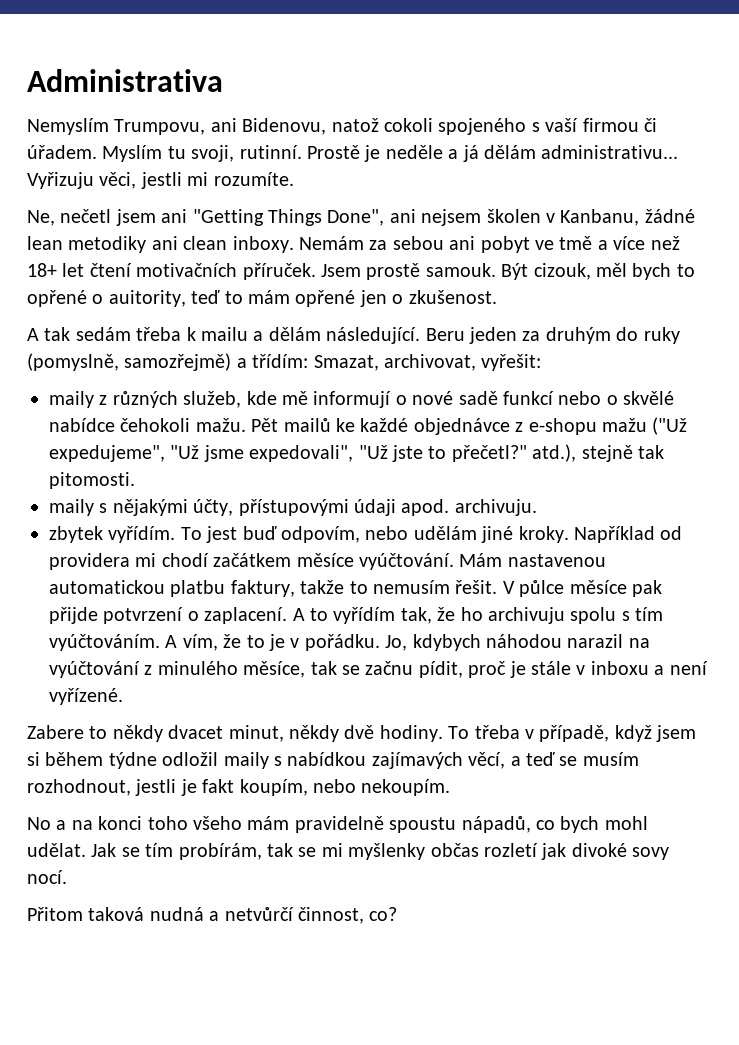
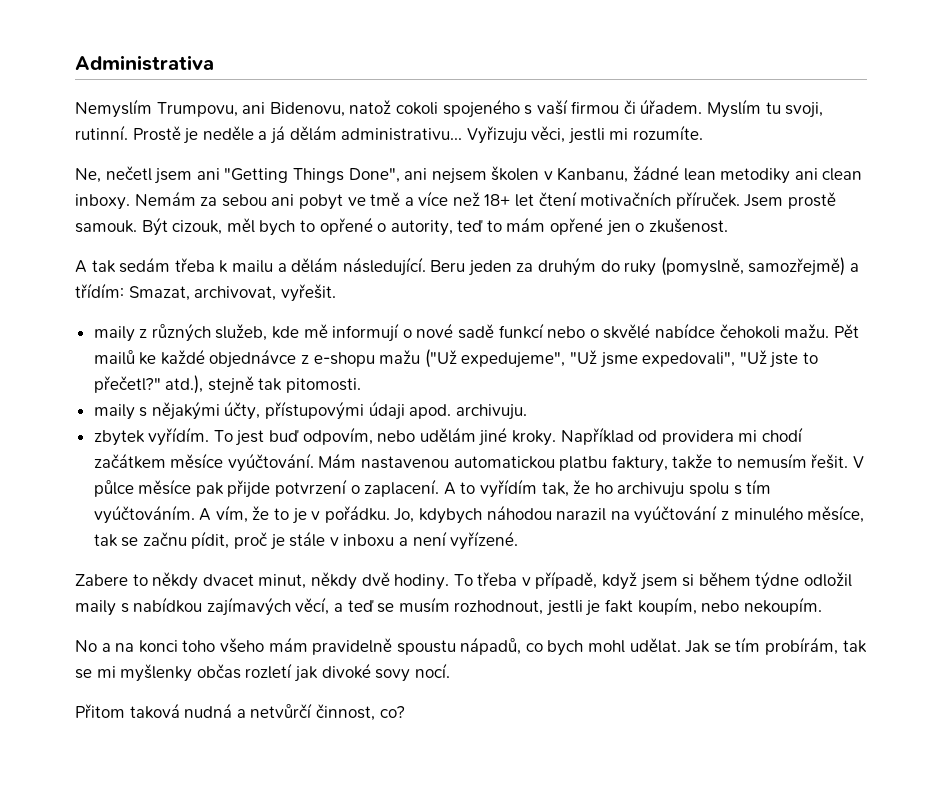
[108,290,186,307] auitority, -> [390,220,453,236] autority,
[481,354,542,371] vyřešit: -> [280,284,336,302] vyřešit.

